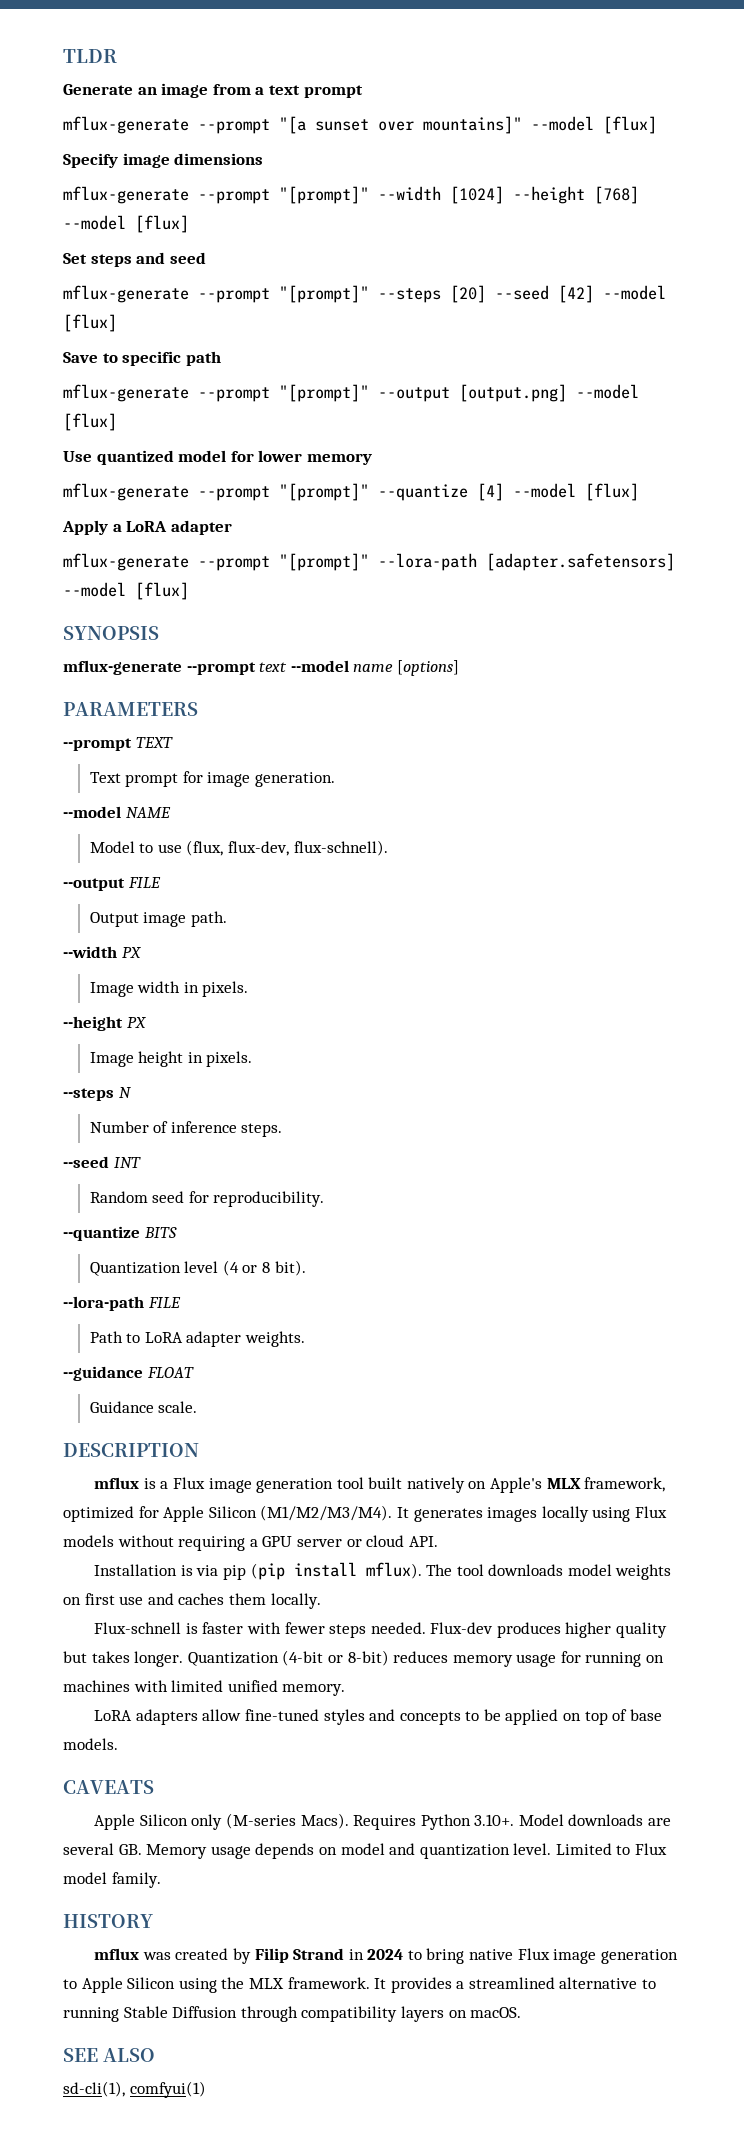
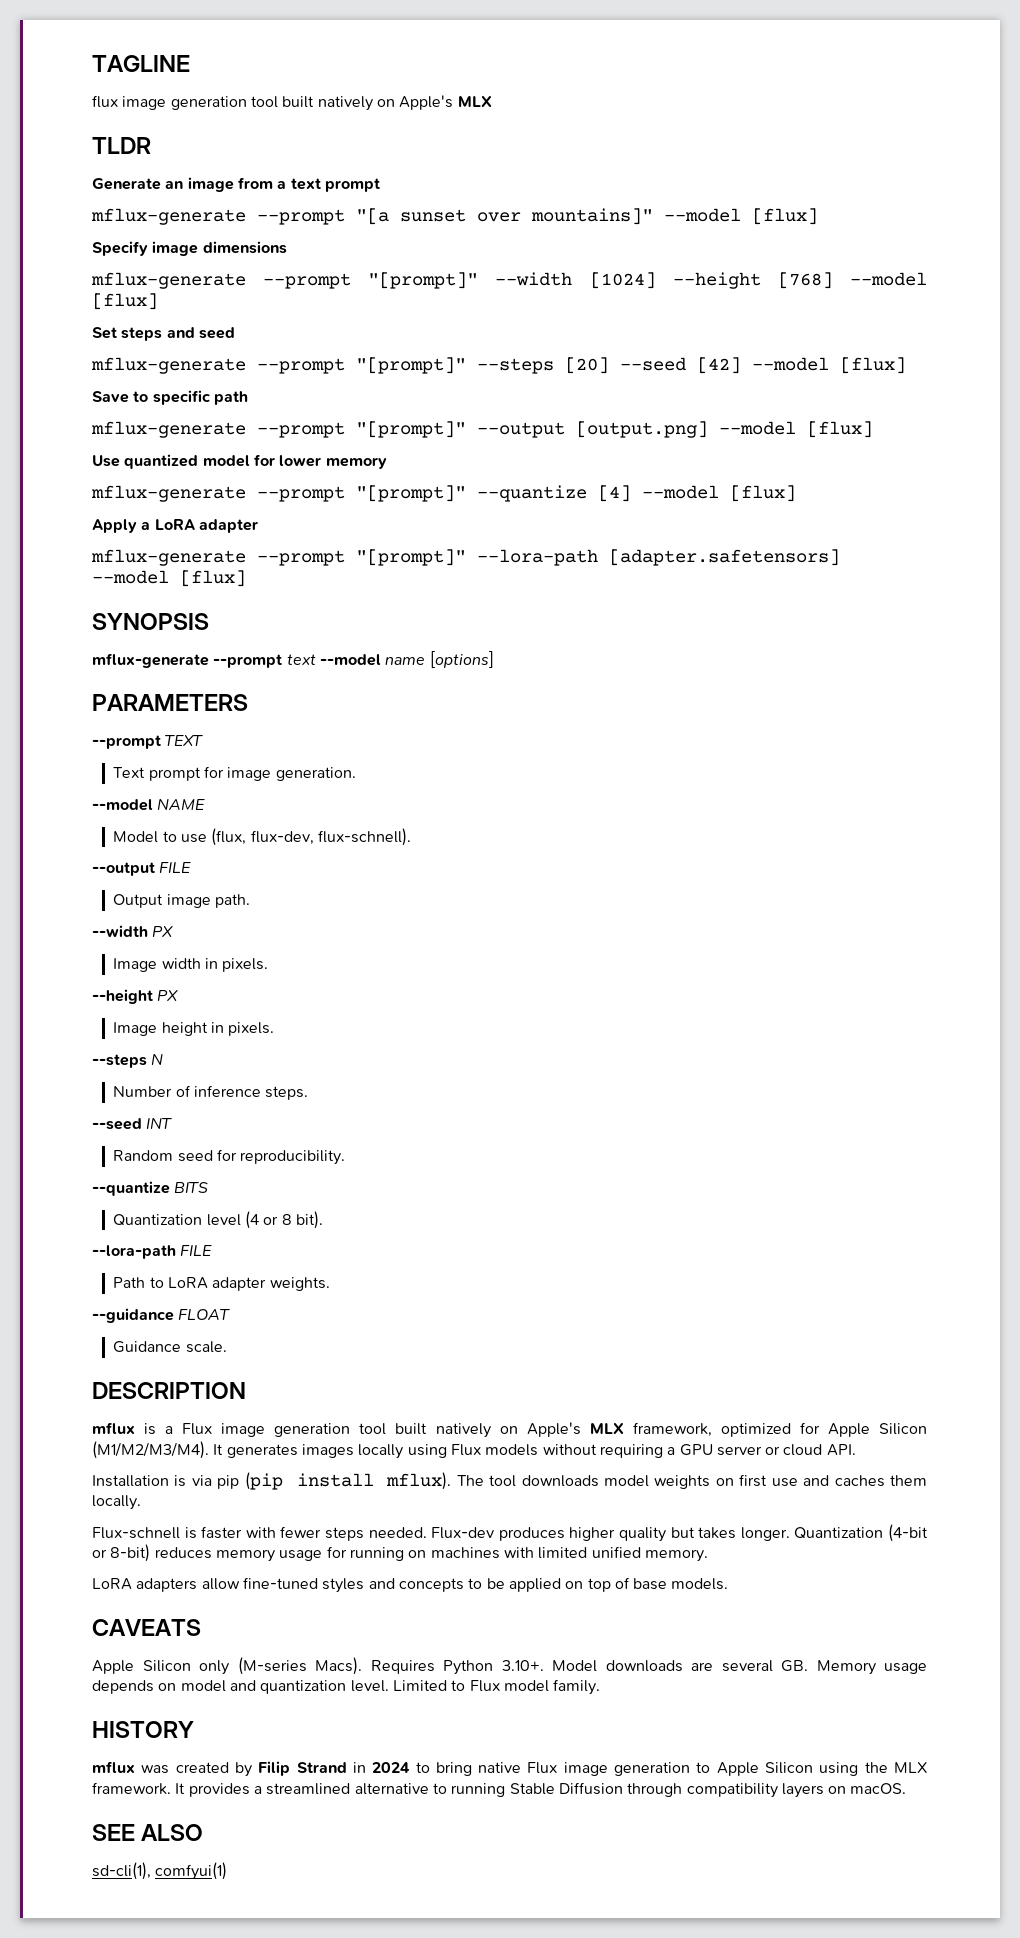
(63, 56) none -> [92,55,190,72] [92,95,492,111] TAGLINE // flux image generation tool built natively on Apple's MLX //

